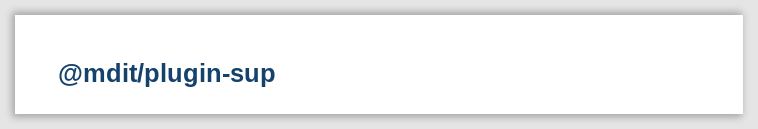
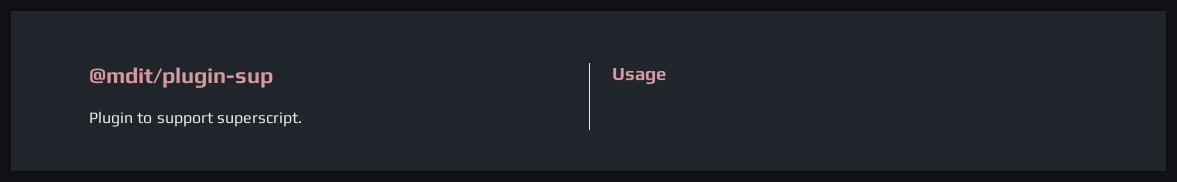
(276, 75) none -> [89,111,302,127] [612,68,666,85] // Plugin to support superscript. // Usage

